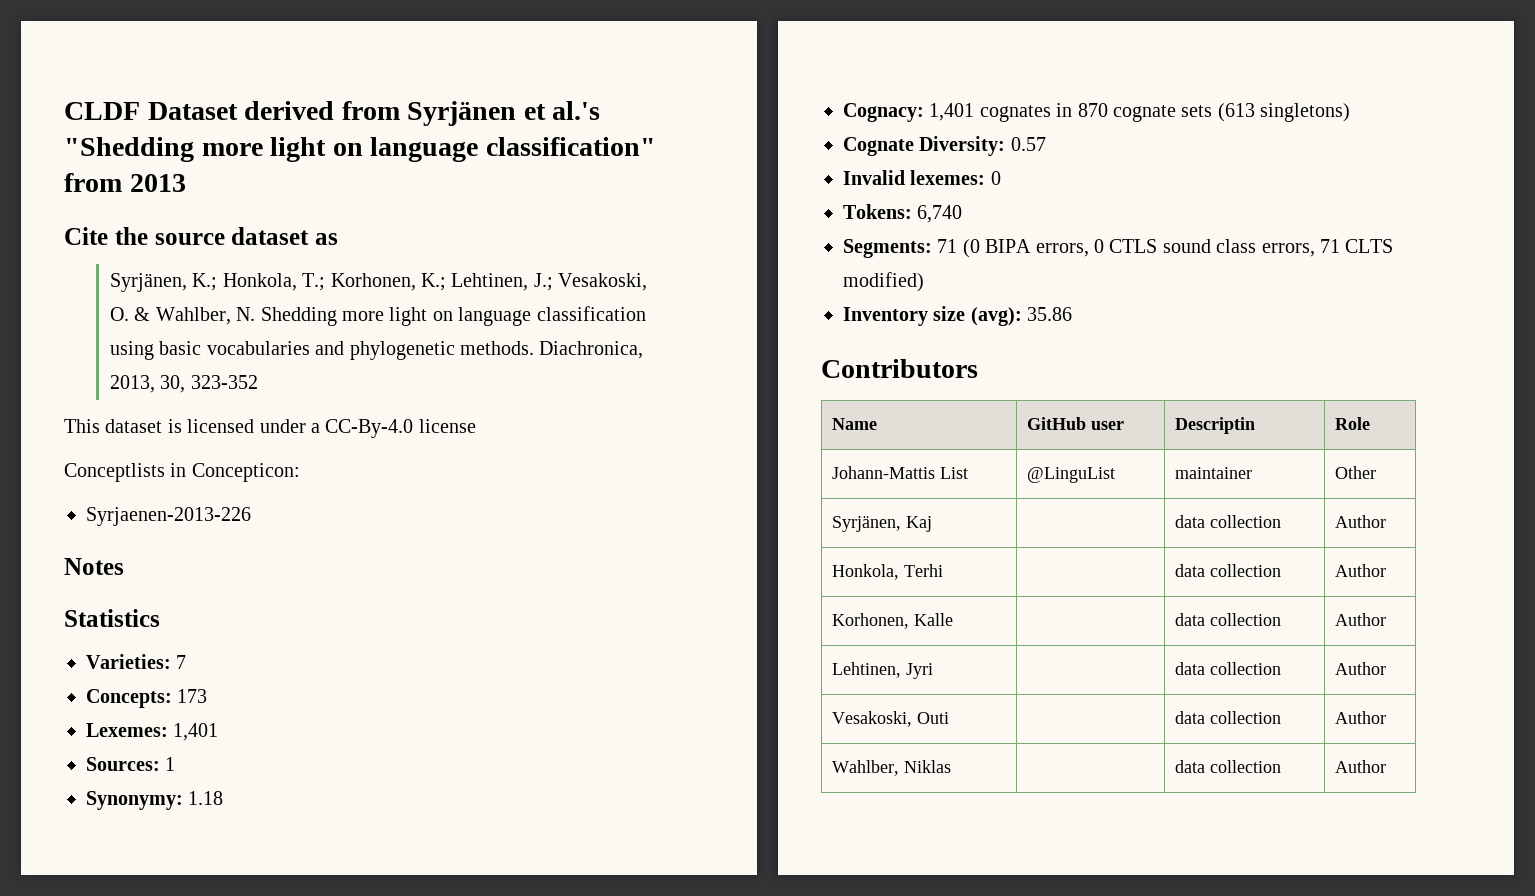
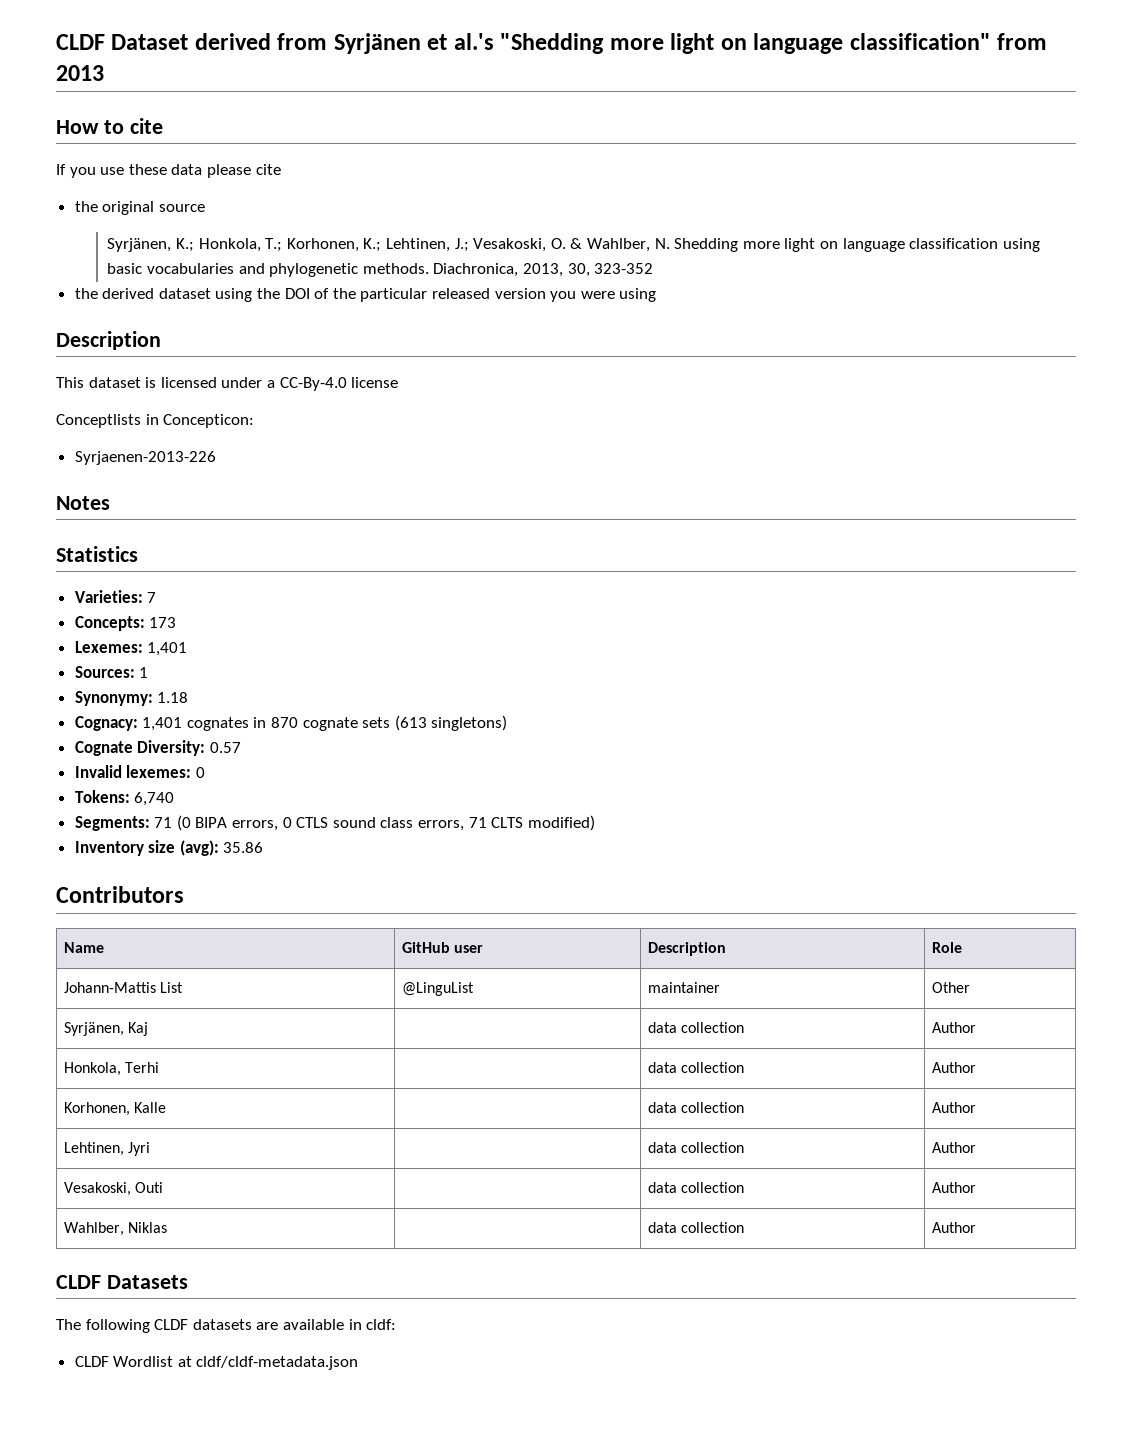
[64,227,148,245] Cite the -> [56,118,163,134] [56,164,281,178] [74,201,155,215] How to cite // If you use these data please cite // the original
[231,227,338,245] dataset as -> (205, 208) none
(258, 382) none -> [74,288,657,302] [56,331,161,350] // the derived dataset using the DOI of the particular released version you were using // Description
[1175,417,1256,434] Descriptin -> [647,942,726,956] Description
(1387, 766) none -> [56,1275,188,1289] [56,1319,397,1333] [74,1356,359,1370] // CLDF Datasets // The following CLDF datasets are available in cldf: // CLDF Wordlist at cldf/cldf-metadata.json

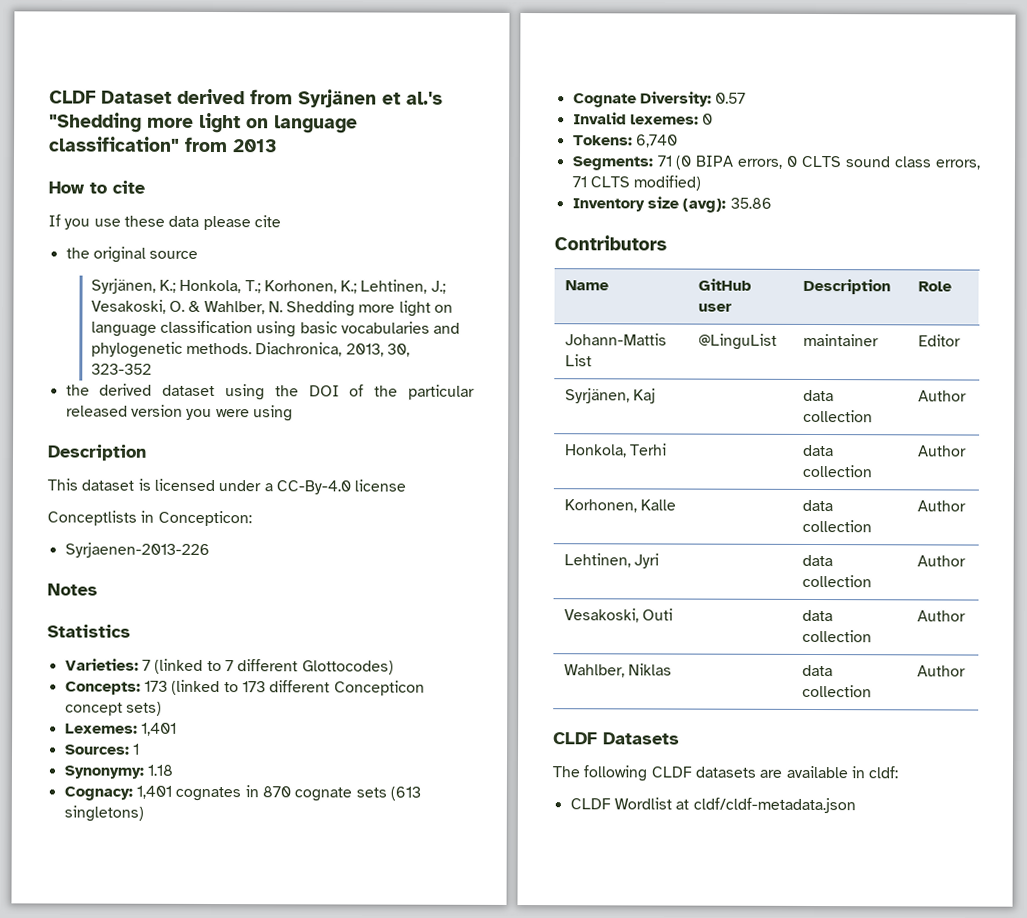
[74,616,177,631] // Concepts: 173 -> [154,658,394,675] [64,679,425,696] [64,701,162,716] (linked to 7 different Glottocodes) // Concepts: 173 (linked to 173 different Concepticon concept sets)
[296,817,329,828] CTLS -> [801,155,843,168] CLTS
[931,982,970,993] Other -> [918,334,962,347] Editor

